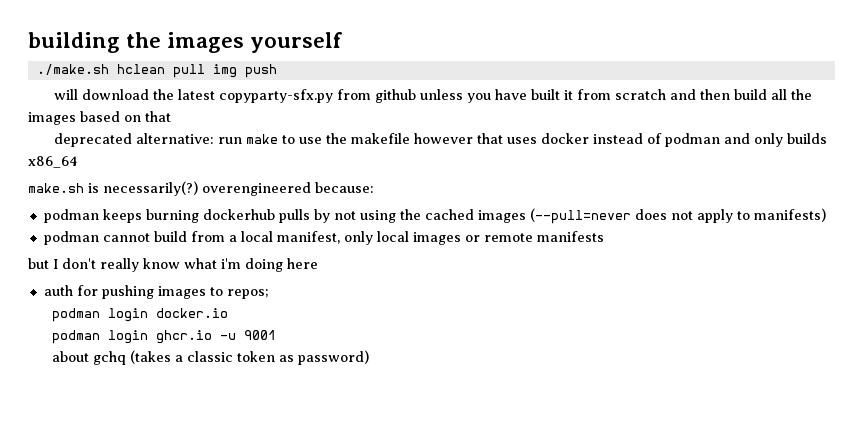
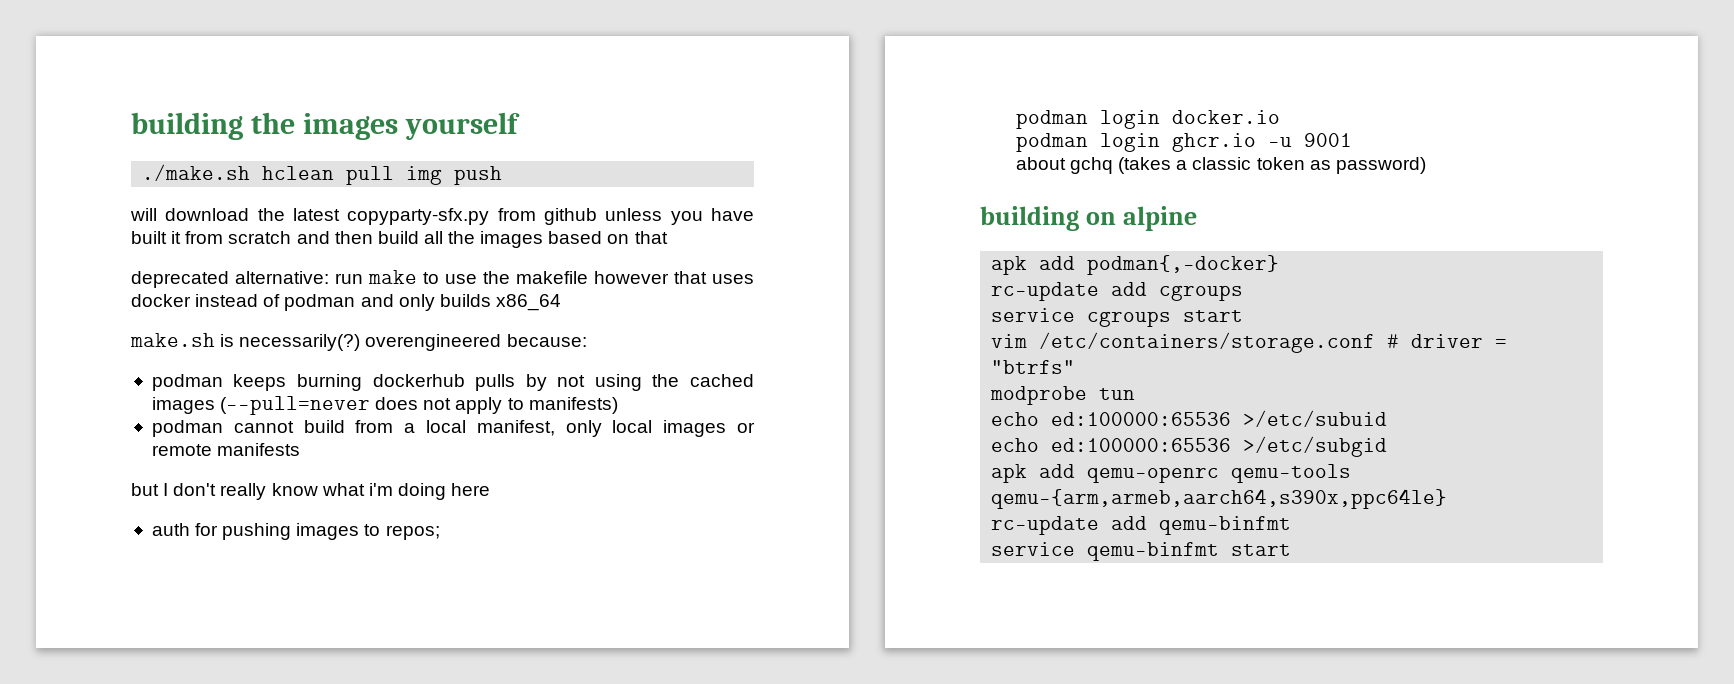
(369, 357) none -> [980,206,1198,231] [991,255,1280,275] [991,282,1244,301] [991,308,1244,327] [991,332,1508,353] [991,360,1076,374] [990,386,1136,405] [991,410,1388,427] [991,436,1388,457] [991,464,1352,483] [991,489,1448,509] [991,516,1292,535] [991,542,1292,561] // building on alpine // apk add podman{,-docker} // rc-update add cgroups // service cgroups start // vim /etc/containers/storage.conf # driver = "btrfs" // modprobe tun // echo ed:100000:65536 >/etc/subuid // echo ed:100000:65536 >/etc/subgid // apk add qemu-openrc qemu-tools qemu-{arm,armeb,aarch64,s390x,ppc64le} // rc-update add qemu-binfmt // service qemu-binfmt start

